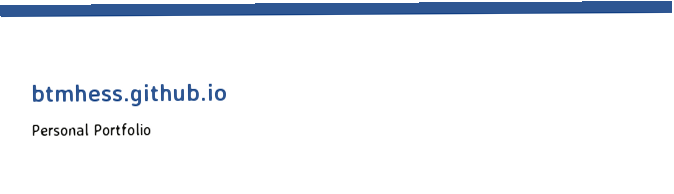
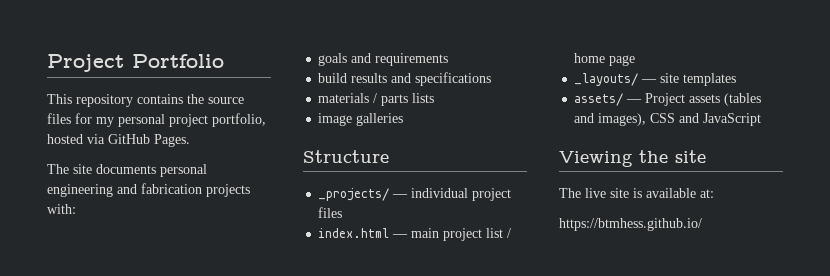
[30,83,228,107] [31,123,153,136] btmhess.github.io // Personal Portfolio -> [47,54,224,72] [47,94,244,107] [47,113,266,127] [47,134,190,147] [47,164,207,177] [47,183,250,197] [47,204,76,214] [318,53,449,66] [318,72,492,86] [318,93,435,106] [318,113,404,126] [303,150,389,163] [318,188,512,201] [318,207,343,218] [318,228,512,241] [574,53,636,66] [574,73,737,86] [574,93,762,106] [574,113,762,126] [559,150,706,167] [559,188,714,198] [559,218,702,231] Project Portfolio // This repository contains the source files for my personal project portfolio, hosted via GitHub Pages. // The site documents personal engineering and fabrication projects with: // goals and requirements // build results and specifications // materials / parts lists // image galleries // Structure // _projects/ — individual project files // index.html — main project list / home page // _layouts/ — site templates // assets/ — Project assets (tables and images), CSS and JavaScript // Viewing the site // The live site is available at: // https://btmhess.github.io/

